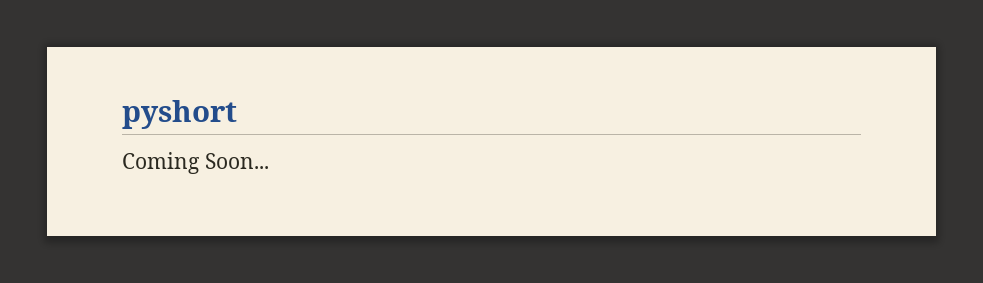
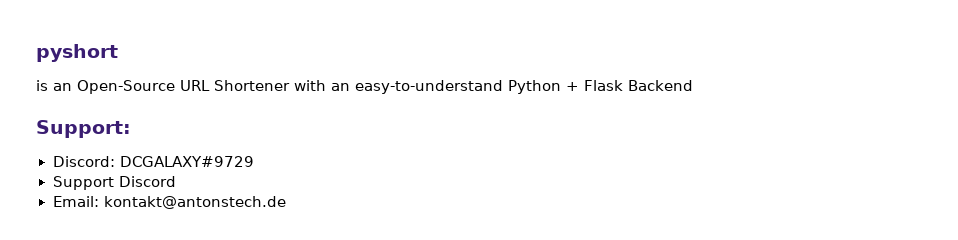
[122,152,269,174] Coming Soon... -> [36,80,693,94] [36,120,131,138] [52,156,254,167] [52,176,176,190] [52,196,286,209] is an Open-Source URL Shortener with an easy-to-understand Python + Flask Backend // Support: // Discord: DCGALAXY#9729 // Support Discord // Email: kontakt@antonstech.de

